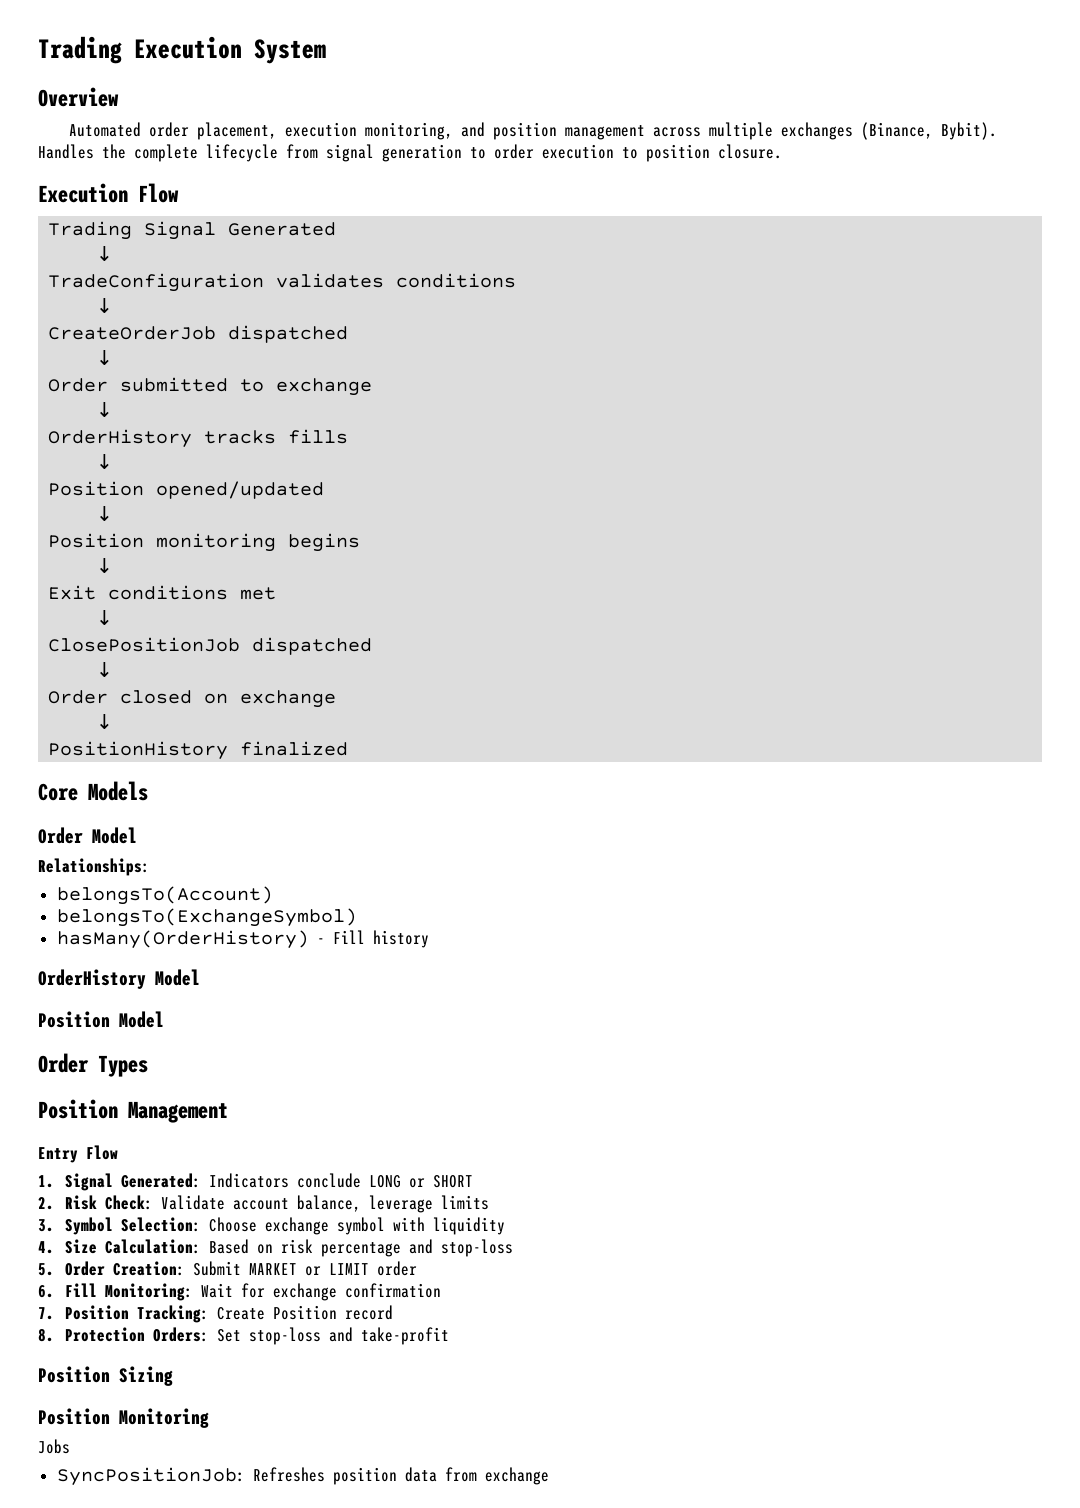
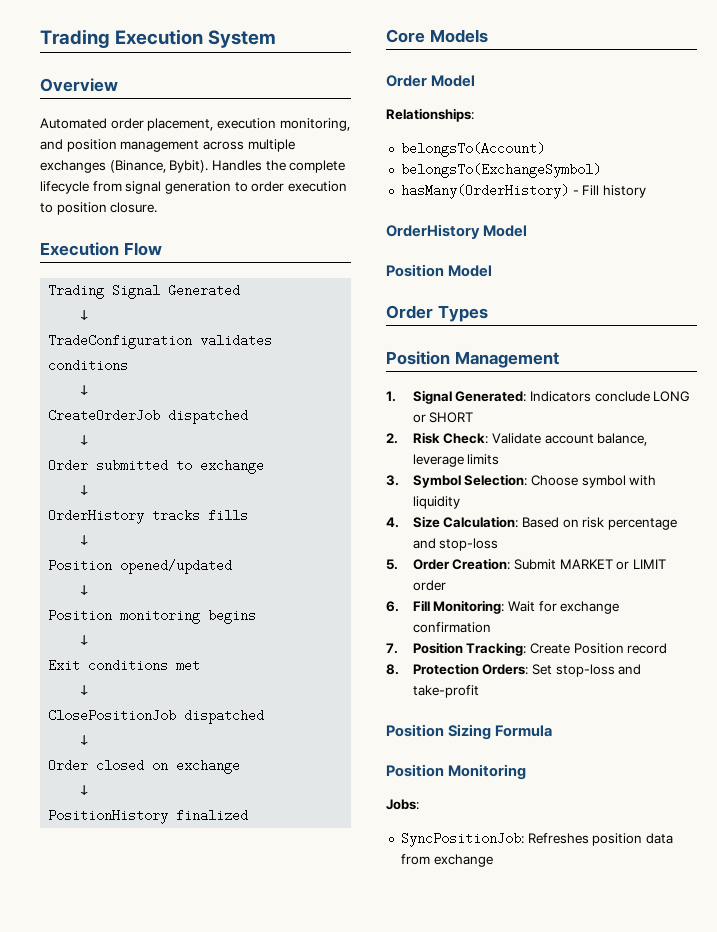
[38,1145,118,1163] // Entry Flow -> (559, 359) none
[265,1217,330,1235] exchange -> (579, 480) none
(173, 1376) none -> [495,725,553,737] Formula
[38,1439,70,1454] Jobs -> [386,799,419,810] Jobs:

